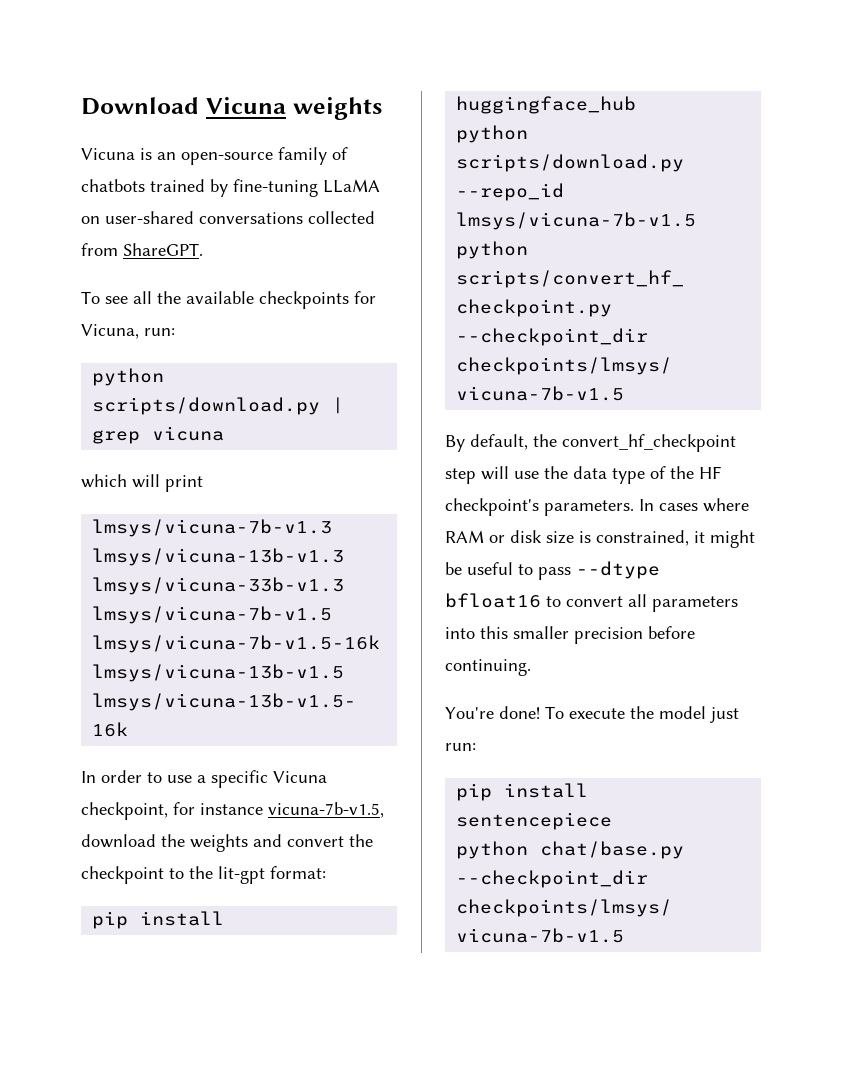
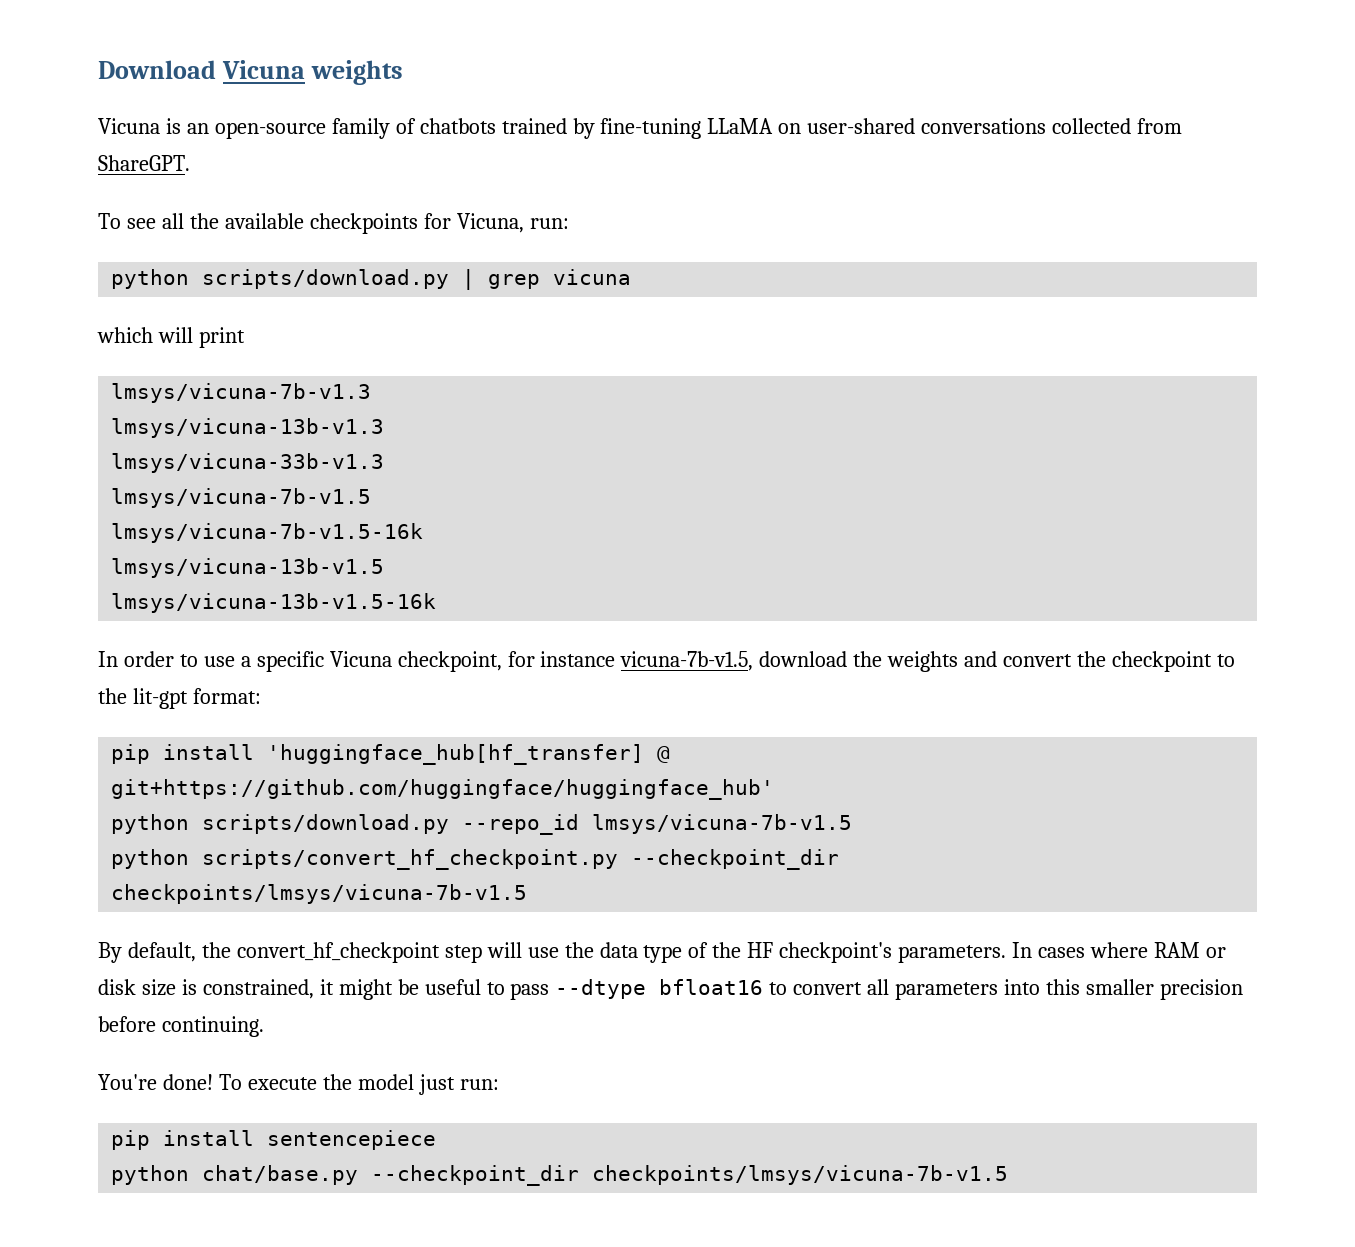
[456,96,637,114] huggingface_hub -> [267,744,671,765] [111,779,775,800] 'huggingface_hub[hf_transfer] @ git+https://github.com/huggingface/huggingface_hub'

